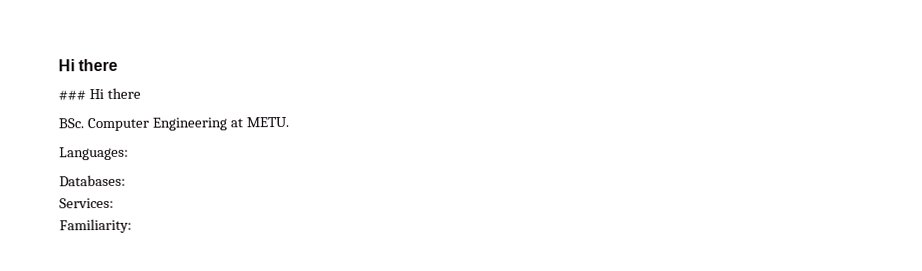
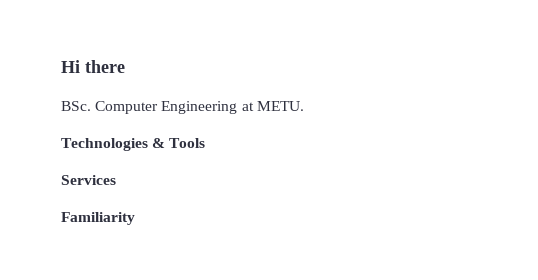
[58,58,119,72] [58,87,141,101] Hi there // ### Hi there -> [61,60,125,73] Hi there
[59,146,129,161] [59,174,126,187] [59,197,114,209] [59,218,132,234] Languages: // Databases: // Services: // Familiarity: -> [61,138,206,151] [61,175,116,185] [61,212,135,225] Technologies & Tools // Services // Familiarity

